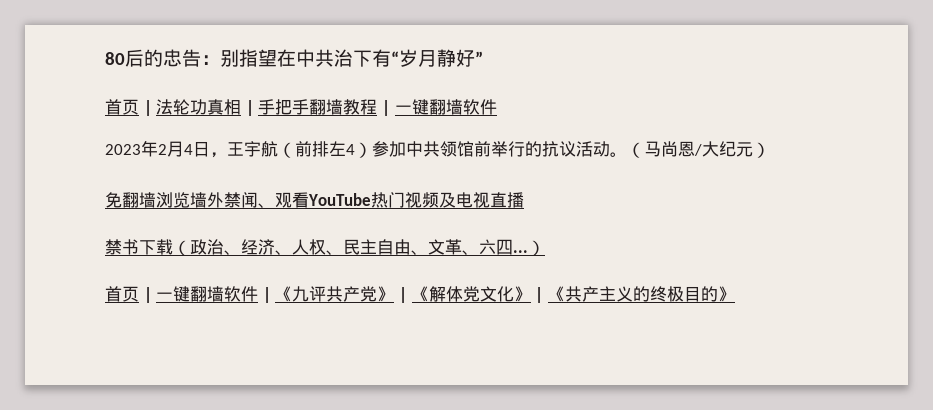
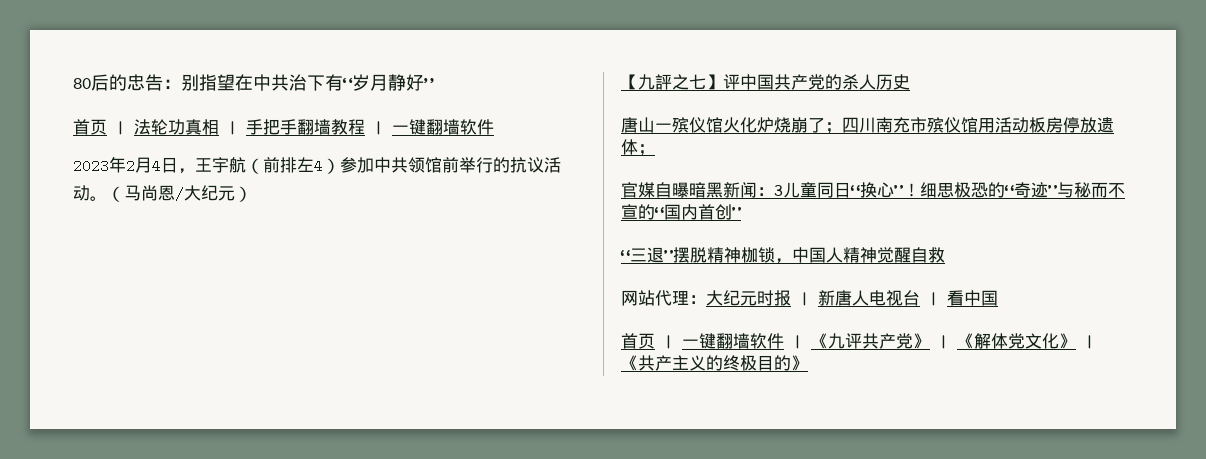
[105,192,524,208] [105,239,545,256] 免翻墙浏览墙外禁闻、观看YouTube热门视频及电视直播 // 禁书下载（政治、经济、人权、民主自由、文革、六四...） -> [621,74,910,90] [621,117,1114,134] [621,139,655,156] [621,182,1125,198] [621,204,742,220] [620,247,945,264] [621,290,998,306] 【九評之七】评中国共产党的杀人历史 // 唐山一殡仪馆火化炉烧崩了；四川南充市殡仪馆用活动板房停放遗体； // 官媒自曝暗黑新闻：3儿童同日“换心”！细思极恐的“奇迹”与秘而不宣的“国内首创” // “三退”摆脱精神枷锁，中国人精神觉醒自救 // 网站代理：大纪元时报 | 新唐人电视台 | 看中国

